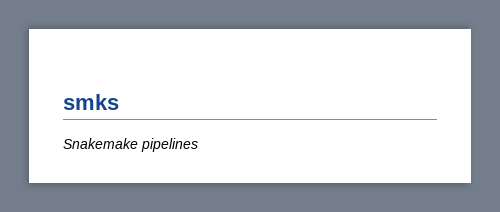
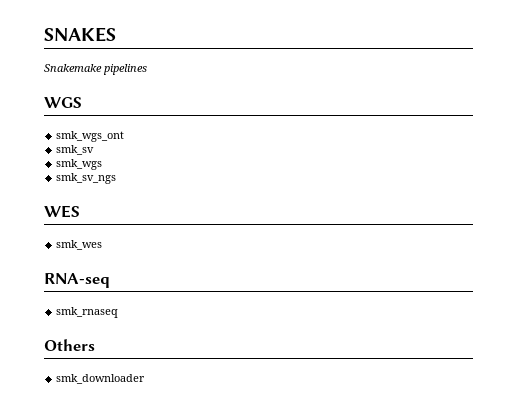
[63,94,119,110] smks -> [44,27,116,42] SNAKES
(198, 145) none -> [44,97,82,108] [56,131,125,142] [56,145,95,155] [56,159,103,170] [56,173,117,184] [44,205,80,218] [56,240,103,250] [44,273,110,288] [56,307,119,318] [44,339,95,351] [56,374,146,384] // WGS // smk_wgs_ont // smk_sv // smk_wgs // smk_sv_ngs // WES // smk_wes // RNA-seq // smk_rnaseq // Others // smk_downloader

